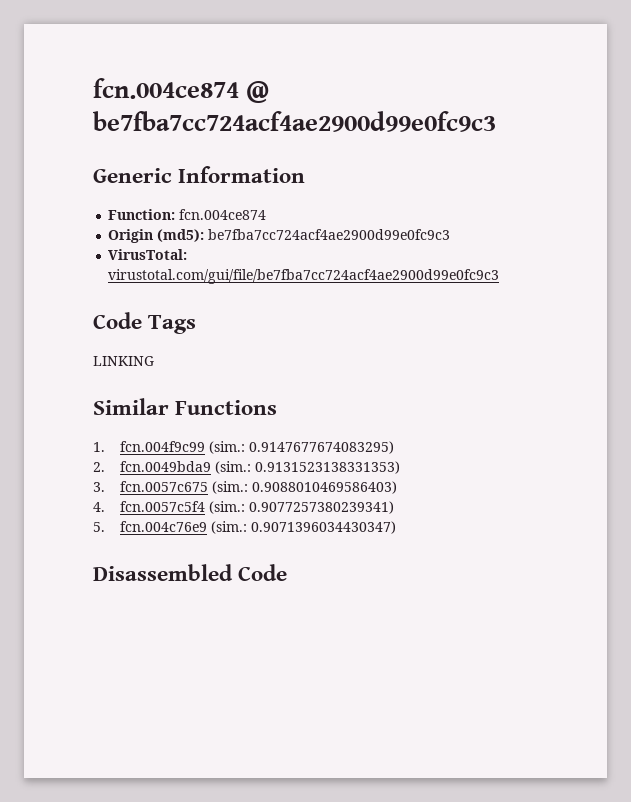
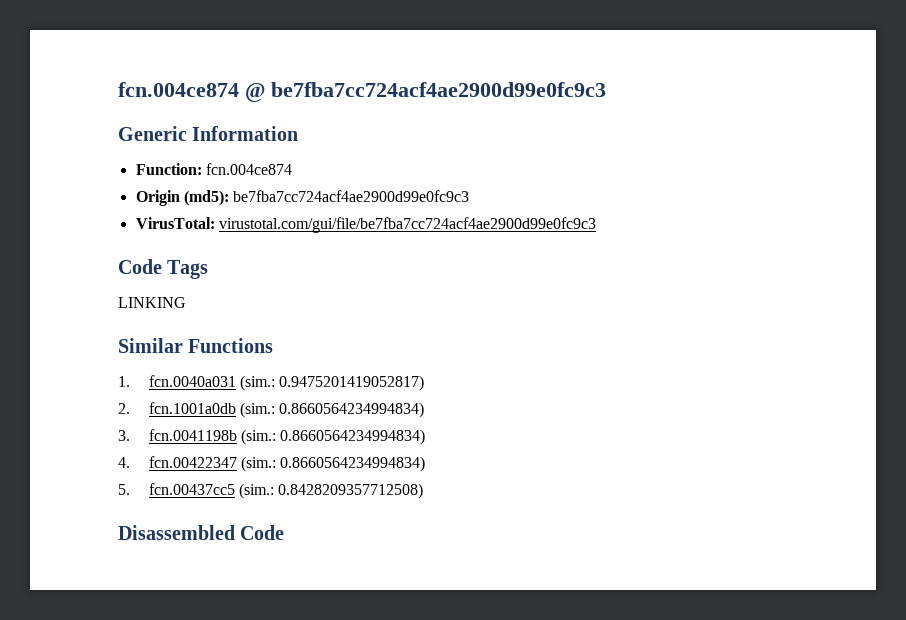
[119,441,394,454] [93,461,400,474] [93,481,397,494] [93,501,394,514] [93,521,396,534] fcn.004f9c99 (sim.: 0.9147677674083295) // 2. fcn.0049bda9 (sim.: 0.9131523138331353) // 3. fcn.0057c675 (sim.: 0.9088010469586403) // 4. fcn.0057c5f4 (sim.: 0.9077257380239341) // 5. fcn.004c76e9 (sim.: 0.9071396034430347) -> [148,375,425,391] [118,402,425,418] [118,429,426,445] [118,456,426,472] [118,483,424,499] fcn.0040a031 (sim.: 0.9475201419052817) // 2. fcn.1001a0db (sim.: 0.8660564234994834) // 3. fcn.0041198b (sim.: 0.8660564234994834) // 4. fcn.00422347 (sim.: 0.8660564234994834) // 5. fcn.00437cc5 (sim.: 0.8428209357712508)

